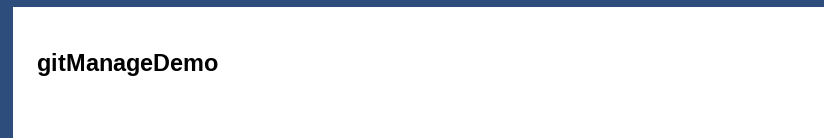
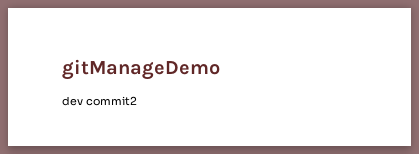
(218, 64) none -> [62,96,137,106] // dev commit2

